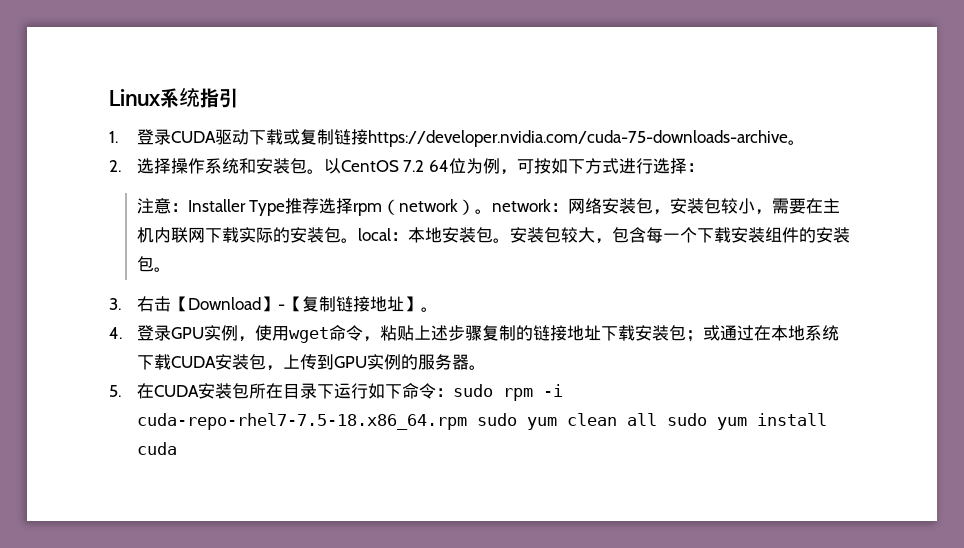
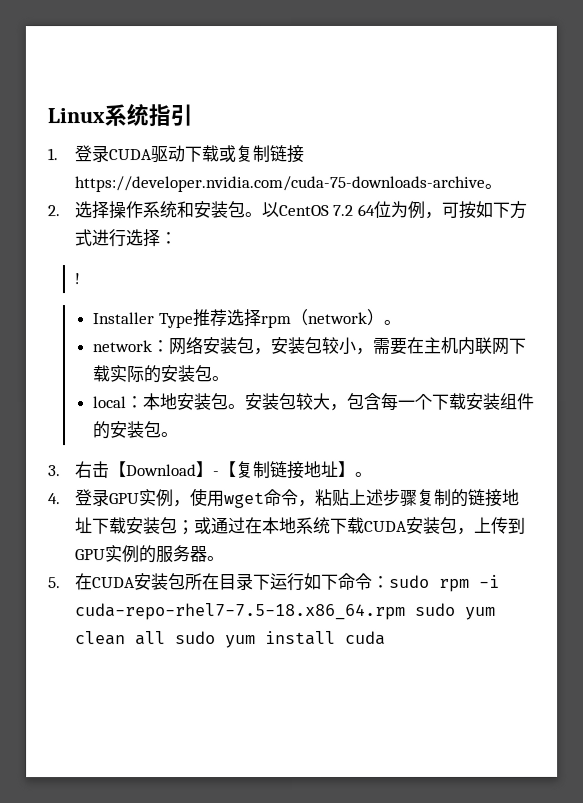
[136,198,188,214] 注意： -> [73,273,80,285] ! //
(493, 211) none -> (401, 322) //
(358, 240) none -> (230, 379) //

